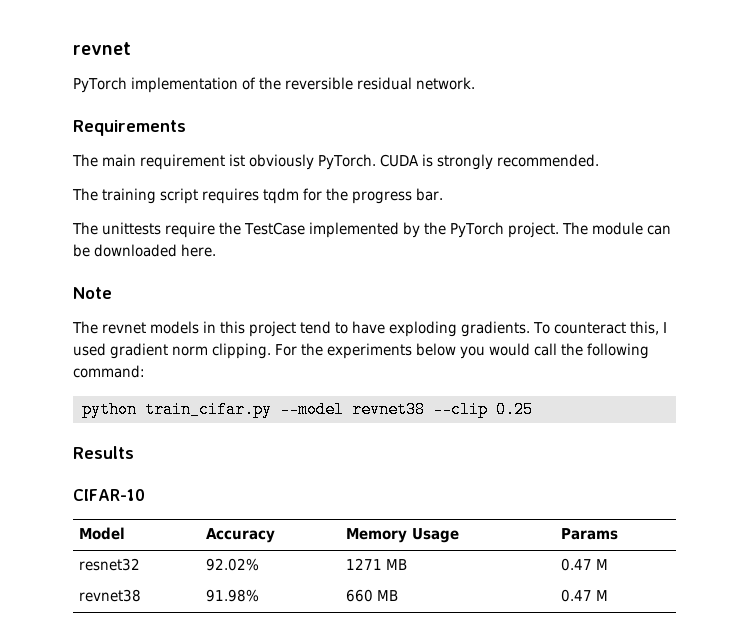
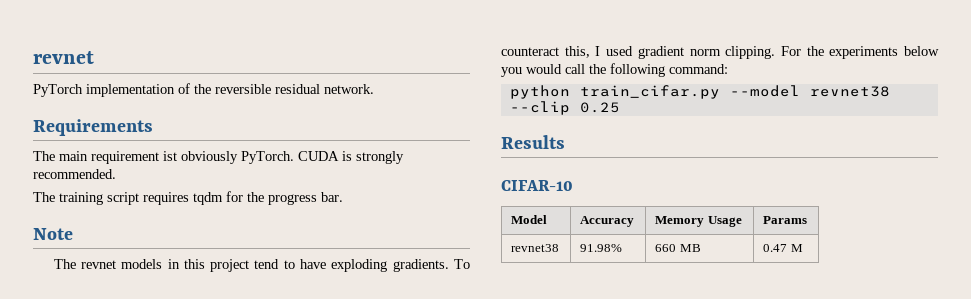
[72,222,671,238] [73,244,216,257] // The unittests require the TestCase implemented by the PyTorch project. The module can be downloaded here. -> (343, 197) none
[79,558,141,571] [206,558,260,571] [346,558,408,570] [561,558,609,571] // resnet32 | 92.02% | 1271 MB | 0.47 M -> (808, 220) none

